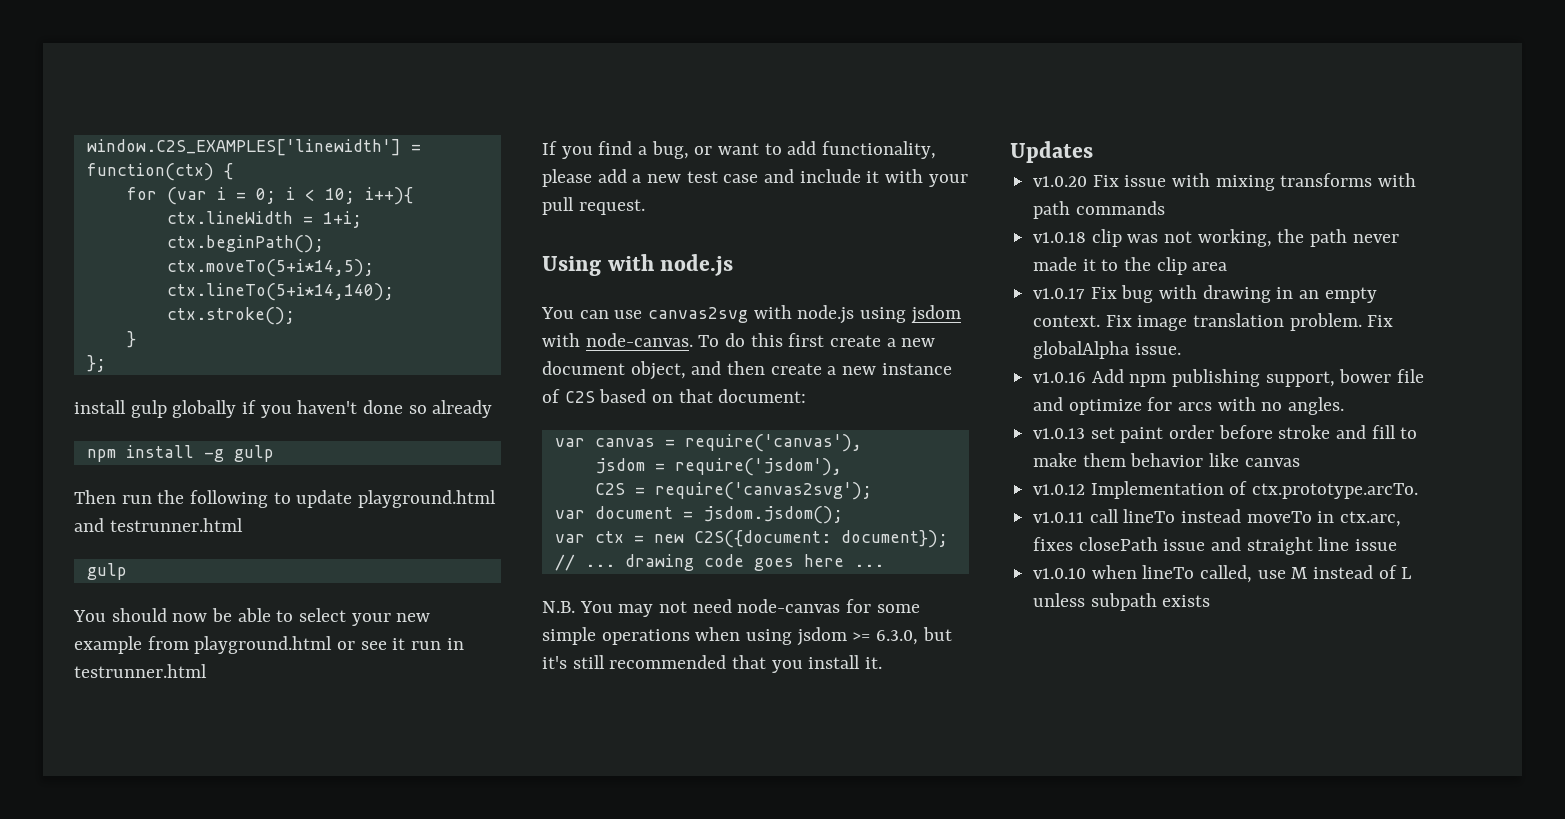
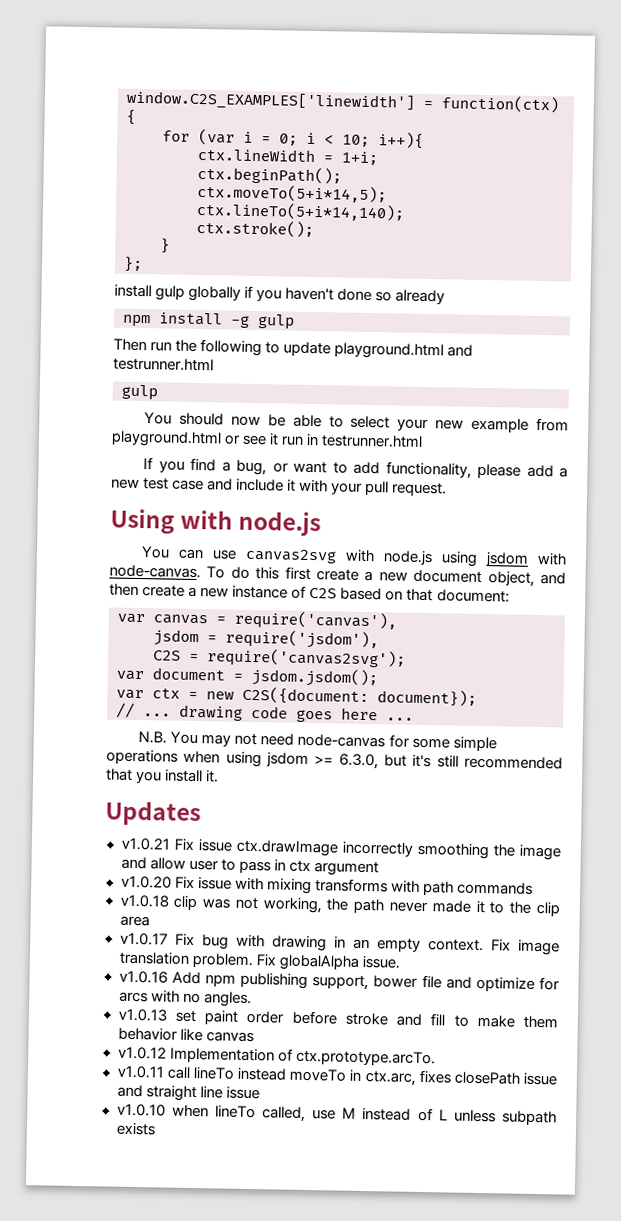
(1093, 152) none -> [120,837,561,861] [120,856,379,877] // v1.0.21 Fix issue ctx.drawImage incorrectly smoothing the image and allow user to pass in ctx argument

